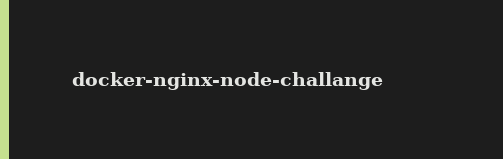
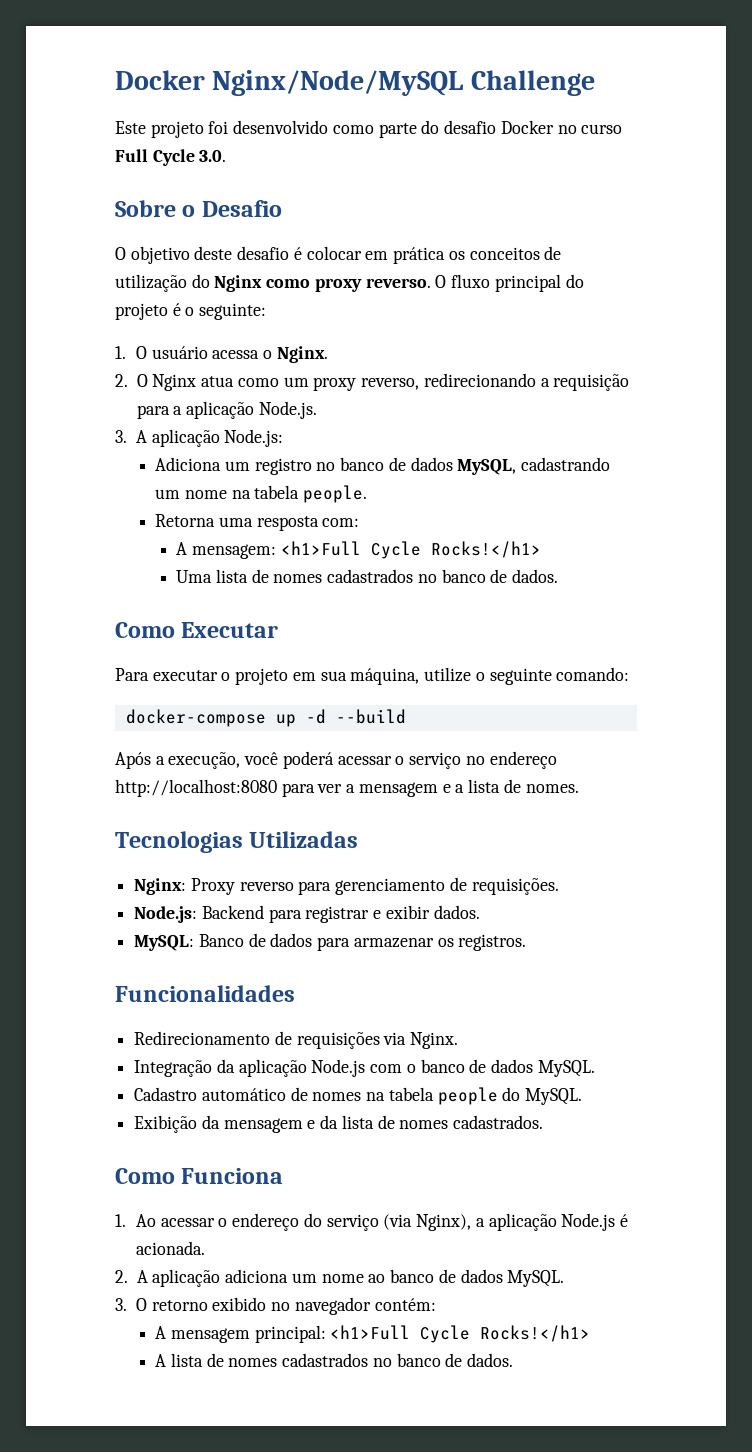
[72,72,383,90] docker-nginx-node-challange -> [115,70,595,96] [115,120,623,138] [115,149,227,166] [115,200,282,217] [115,246,562,264] [115,274,584,292] [115,303,267,320] [115,346,328,363] [115,373,630,391] [136,401,317,419] [115,429,284,447] [155,457,611,475] [155,485,368,503] [155,514,360,531] [176,541,541,559] [176,569,559,583] [115,622,279,638] [115,667,630,685] [125,709,406,727] [115,751,557,769] [115,779,579,797] [115,831,359,853] [134,877,559,895] [134,905,480,923] [134,933,527,951] [115,985,295,1002] [134,1031,459,1049] [134,1059,595,1077] [134,1087,583,1105] [134,1115,544,1133] [115,1168,284,1184] [115,1213,629,1231] [136,1241,206,1255] [115,1269,565,1287] [115,1297,436,1315] [155,1325,591,1343] [155,1353,514,1367] Docker Nginx/Node/MySQL Challenge // Este projeto foi desenvolvido como parte do desafio Docker no curso Full Cycle 3.0. // Sobre o Desafio // O objetivo deste desafio é colocar em prática os conceitos de utilização do Nginx como proxy reverso. O fluxo principal do projeto é o seguinte: // 1. O usuário acessa o Nginx. // 2. O Nginx atua como um proxy reverso, redirecionando a requisição para a aplicação Node.js. // 3. A aplicação Node.js: // Adiciona um registro no banco de dados MySQL, cadastrando um nome na tabela people. // Retorna uma resposta com: // A mensagem: <h1>Full Cycle Rocks!</h1> // Uma lista de nomes cadastrados no banco de dados. // Como Executar // Para executar o projeto em sua máquina, utilize o seguinte comando: // docker-compose up -d --build // Após a execução, você poderá acessar o serviço no endereço http://localhost:8080 para ver a mensagem e a lista de nomes. // Tecnologias Utilizadas // Nginx: Proxy reverso para gerenciamento de requisições. // Node.js: Backend para registrar e exibir dados. // MySQL: Banco de dados para armazenar os registros. // Funcionalidades // Redirecionamento de requisições via Nginx. // Integração da aplicação Node.js com o banco de dados MySQL. // Cadastro automático de nomes na tabela people do MySQL. // Exibição da mensagem e da lista de nomes cadastrados. // Como Funciona // 1. Ao acessar o endereço do serviço (via Nginx), a aplicação Node.js é acionada. // 2. A aplicação adiciona um nome ao banco de dados MySQL. // 3. O retorno exibido no navegador contém: // A mensagem principal: <h1>Full Cycle Rocks!</h1> // A lista de nomes cadastrados no banco de dados.

